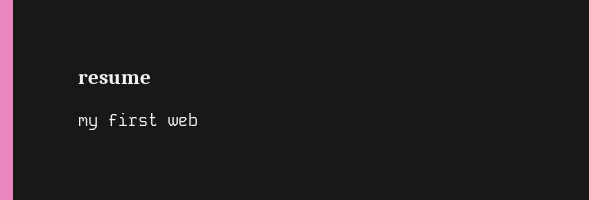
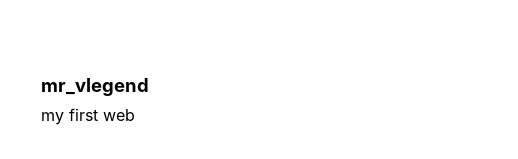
[78,73,151,84] resume -> [41,78,149,96] mr_vlegend

